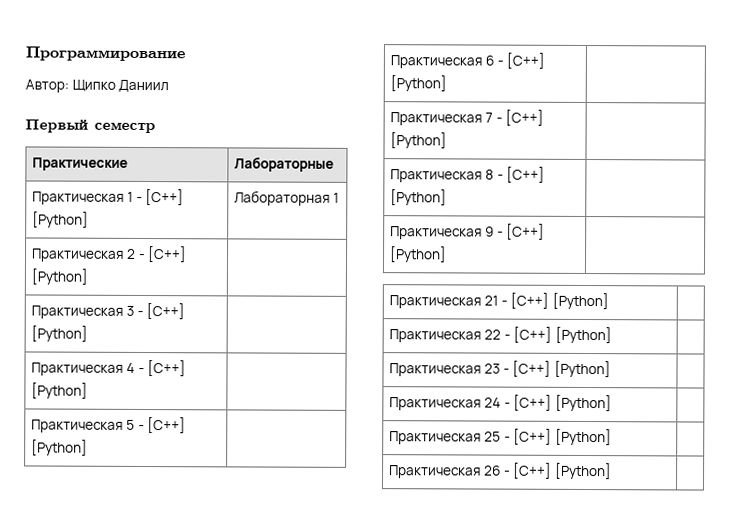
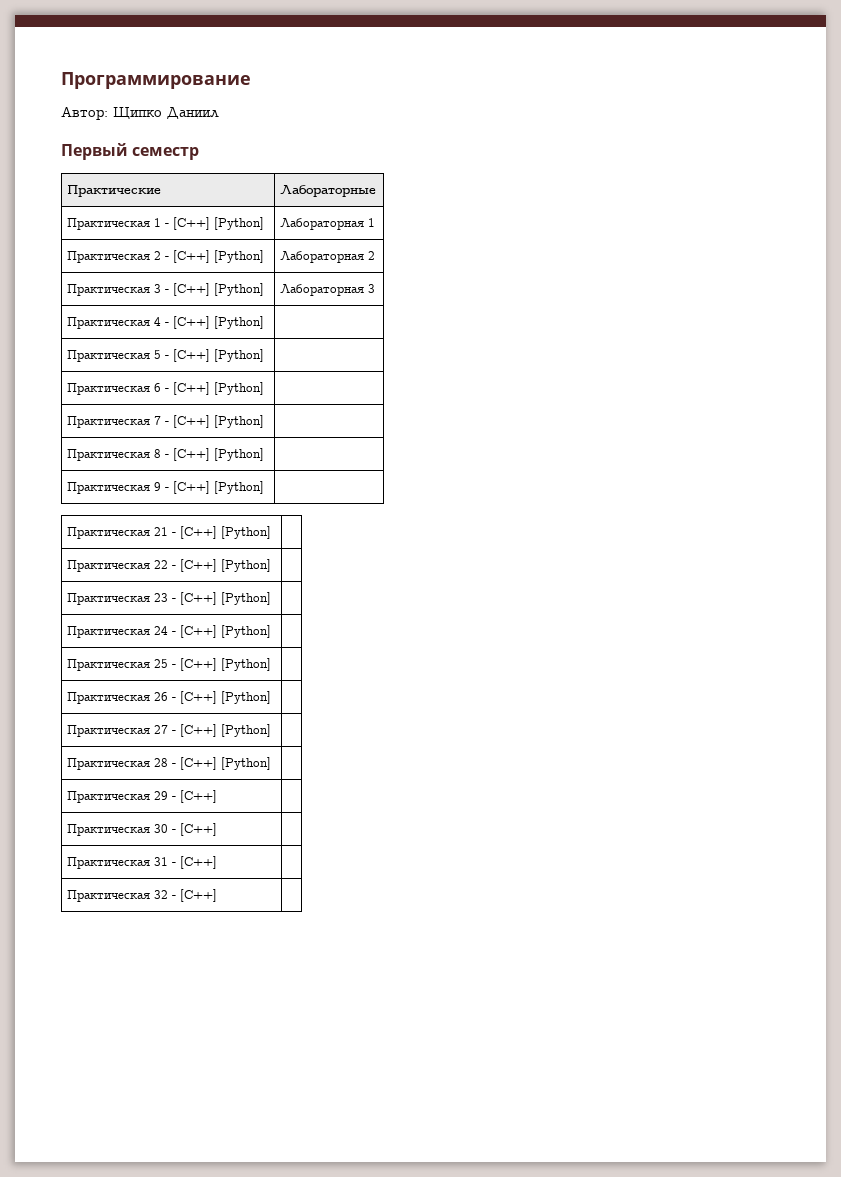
(89, 276) none -> [280,251,376,263] Лабораторная 2
(89, 333) none -> [280,284,376,296] Лабораторная 3
(612, 471) none -> [67,724,272,737] [67,757,272,770] [67,790,218,803] [67,823,218,836] [67,856,218,869] [67,889,218,902] // Практическая 27 - [C++] [Python] | // Практическая 28 - [C++] [Python] | // Практическая 29 - [C++] | // Практическая 30 - [C++] | // Практическая 31 - [C++] | // Практическая 32 - [C++] |

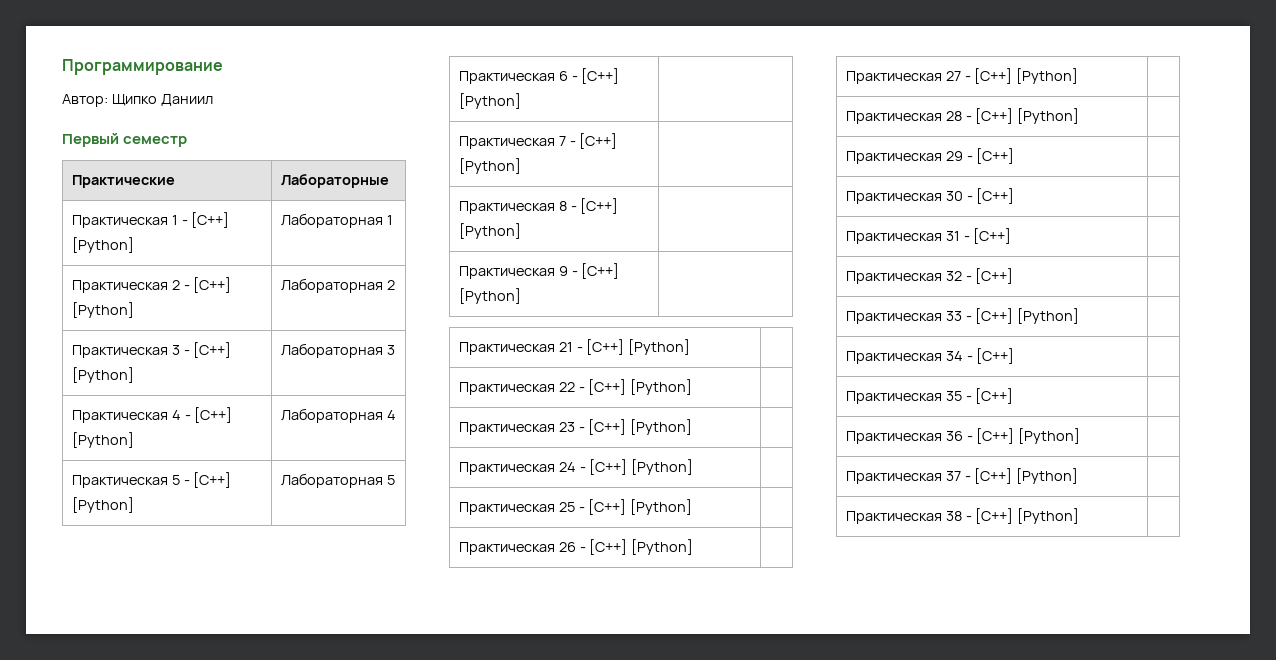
(265, 322) none -> [280,408,396,423] Лабораторная 4
(265, 355) none -> [280,473,395,488] Лабораторная 5
(218, 895) none -> [845,308,1080,324] [845,348,1015,364] [845,388,1014,404] [845,428,1081,444] [845,468,1079,484] [845,508,1080,524] // Практическая 33 - [C++] [Python] | // Практическая 34 - [C++] | // Практическая 35 - [C++] | // Практическая 36 - [C++] [Python] | // Практическая 37 - [C++] [Python] | // Практическая 38 - [C++] [Python] |

